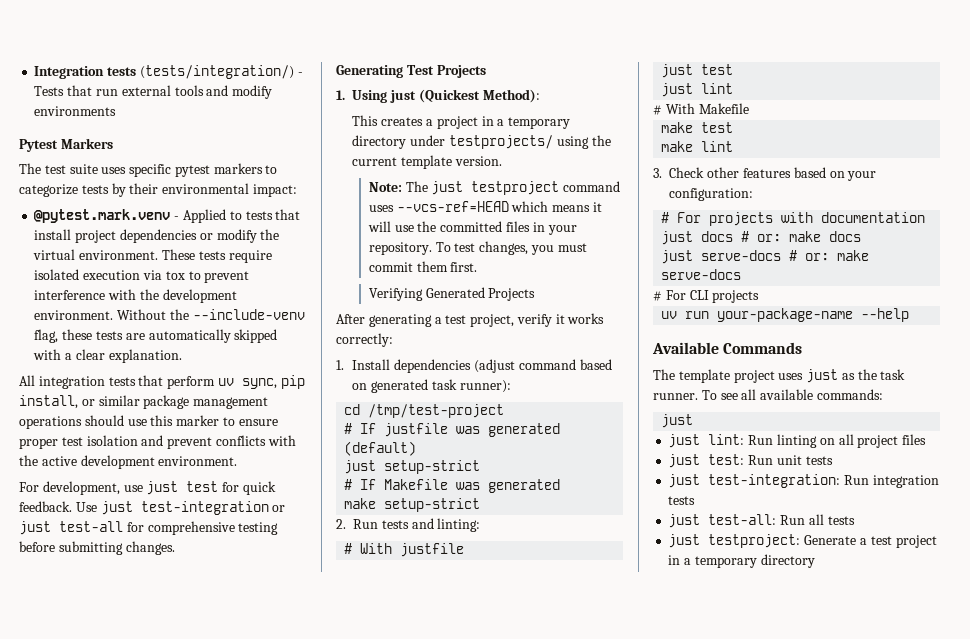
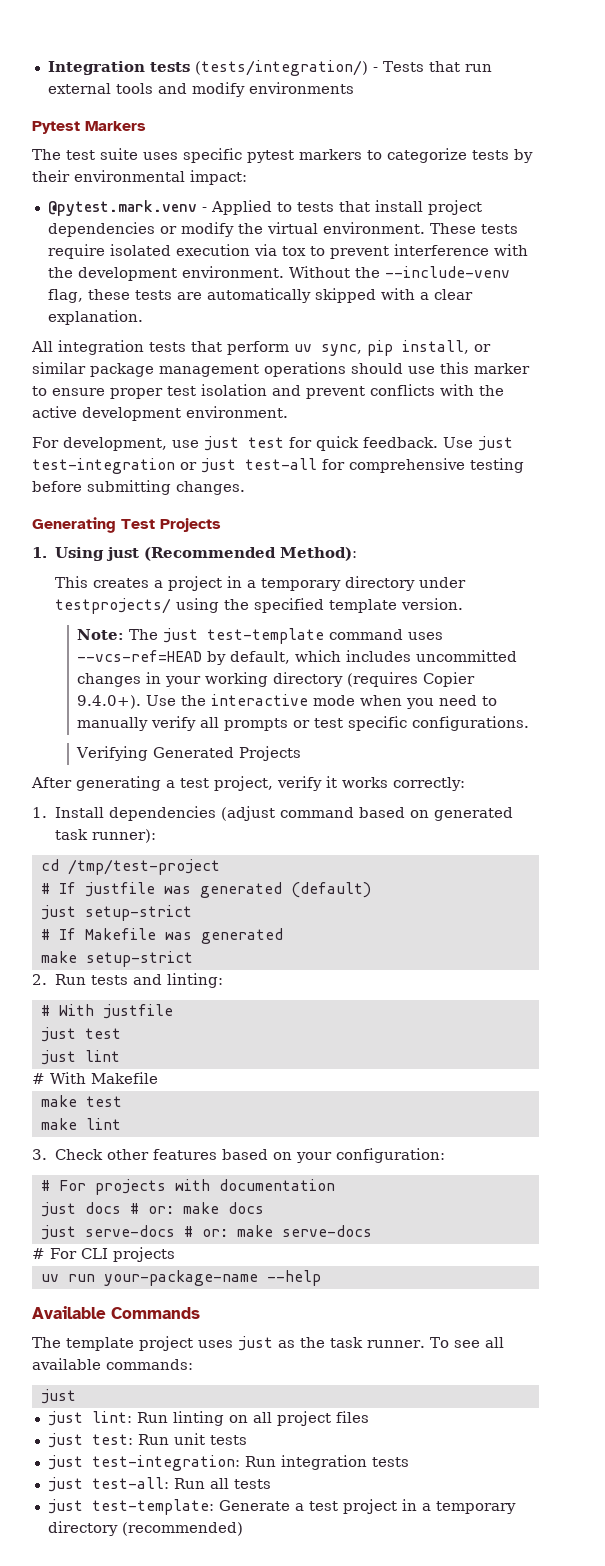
[418,89,480,103] (Quickest -> [143,547,276,561] (Recommended
[352,157,398,166] current -> [253,598,324,613] specified
[471,181,560,195] testproject -> [207,628,325,644] test-template
[511,201,602,212] [367,221,577,235] [368,241,587,255] [368,261,478,272] which means it will use the committed files in your repository. To test changes, you must commit them first. -> [207,650,518,665] [77,672,476,687] [77,694,498,709] [77,716,530,731] by default, which includes uncommitted changes in your working directory (requires Copier 9.4.0+). Use the interactive mode when you need to manually verify all prompts or test specific configurations.
[708,534,801,548] testproject: -> [91,1499,214,1515] test-template:
(815, 561) none -> [121,1522,243,1536] (recommended)

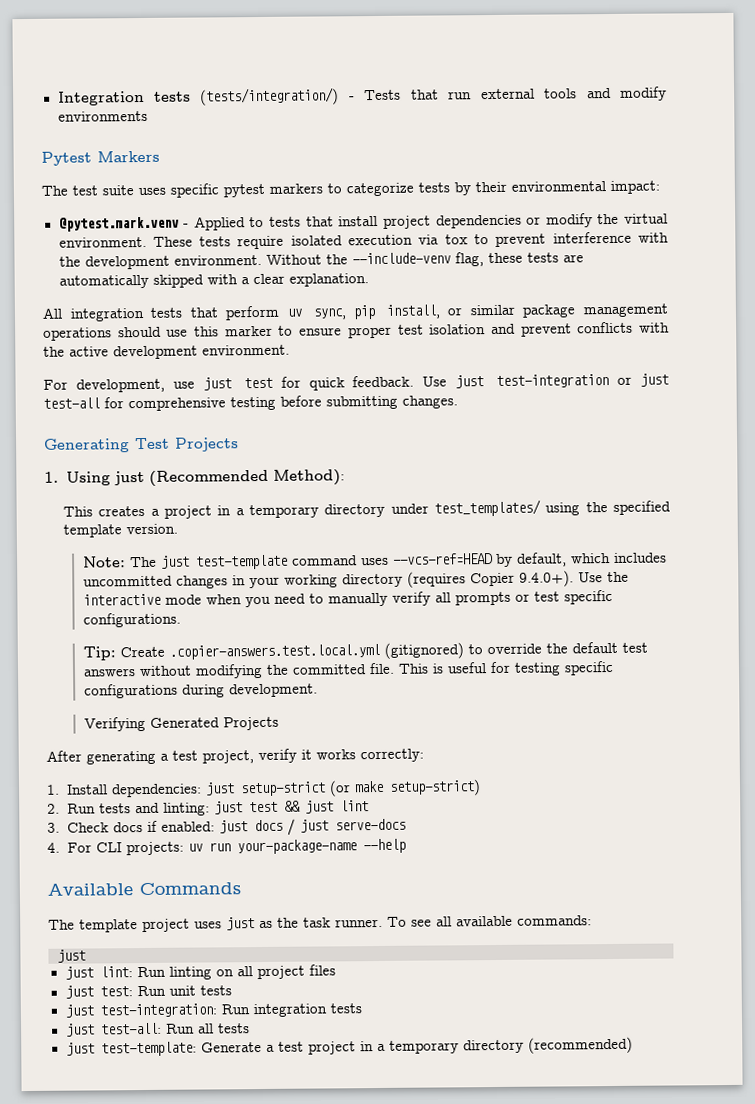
[54,598,171,614] testprojects/ -> [433,499,541,517] test_templates/
(530, 723) none -> [82,641,648,661] [82,660,614,679] [83,683,318,699] // Tip: Create .copier-answers.test.local.yml (gitignored) to override the default test answers without modifying the committed file. This is useful for testing specific configurations during development.
[108,806,513,821] [54,829,156,843] [40,859,220,875] [40,882,371,898] [40,905,192,921] [40,928,283,944] [40,951,193,967] dependencies (adjust command based on generated task runner): // cd /tmp/test-project // # If justfile was generated (default) // just setup-strict // # If Makefile was generated // make setup-strict -> [110,779,481,798] dependencies: just setup-strict (or make setup-strict)
[40,1004,173,1019] [40,1027,121,1042] // # With justfile // just test // -> [213,800,301,815] just test &&
[32,1072,158,1084] [40,1095,122,1107] [40,1118,121,1130] [32,1148,445,1163] [40,1179,335,1195] [40,1202,264,1217] [40,1225,372,1240] [32,1248,45,1259] # With Makefile // make test // make lint // 3. Check other features based on your configuration: // # For projects with documentation // just docs # or: make docs // just serve-docs # or: make serve-docs // # -> [47,818,406,836] [47,842,60,853] 3. Check docs if enabled: just docs / just serve-docs // 4.
[113,1247,175,1262] projects // -> [125,841,184,856] projects:

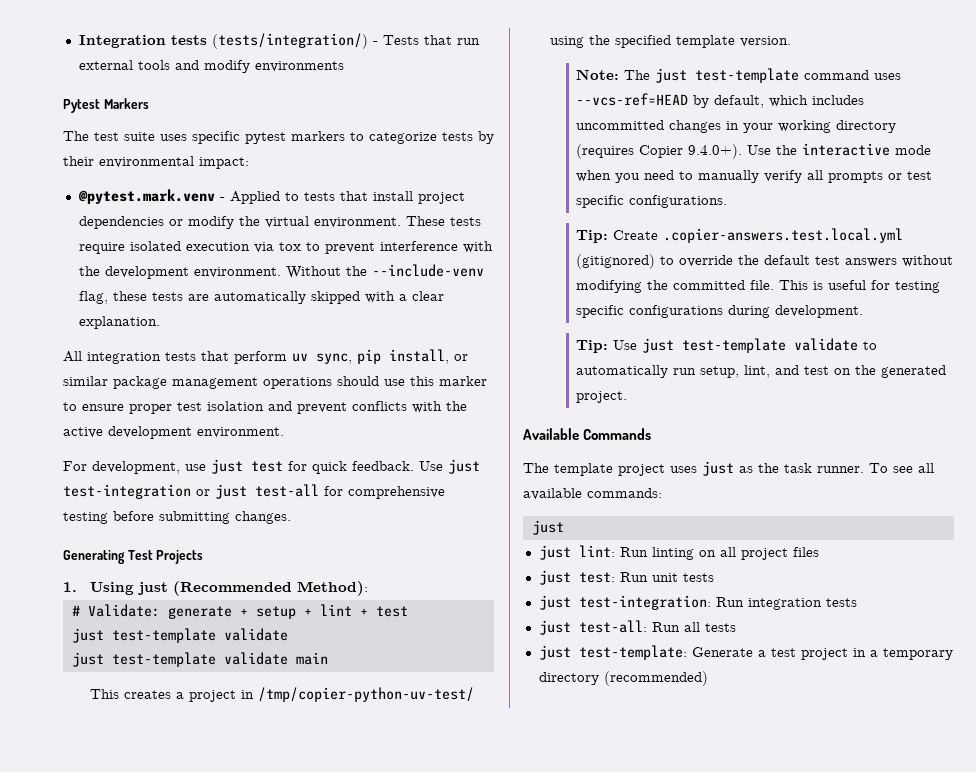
(345, 477) none -> [71,604,408,619] [71,628,288,643] [71,652,328,667] // # Validate: generate + setup + lint + test // just test-template validate // just test-template validate main
[235,499,541,519] a temporary directory under test_templates/ -> [257,687,474,702] /tmp/copier-python-uv-test/
[83,716,279,732] [46,748,424,765] [46,779,481,798] [47,800,369,816] [47,818,406,836] [47,838,406,856] Verifying Generated Projects // After generating a test project, verify it works correctly: // 1. Install dependencies: just setup-strict (or make setup-strict) // 2. Run tests and linting: just test && just lint // 3. Check docs if enabled: just docs / just serve-docs // 4. For CLI projects: uv run your-package-name --help -> [576,338,878,353] [576,365,947,378] [576,391,628,403] Tip: Use just test-template validate to automatically run setup, lint, and test on the generated project.

